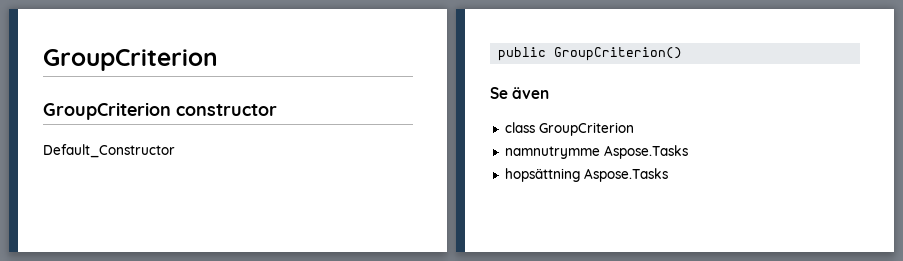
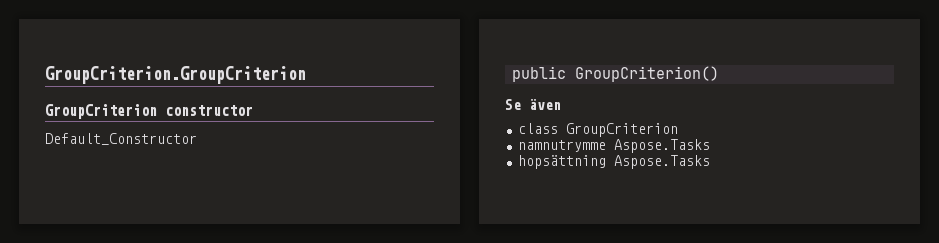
[43,49,218,71] GroupCriterion -> [45,66,306,84] GroupCriterion.GroupCriterion

